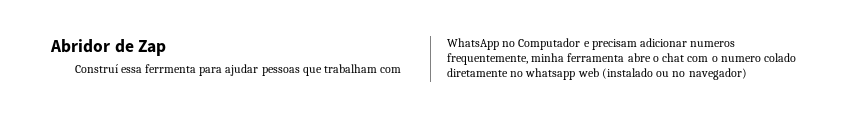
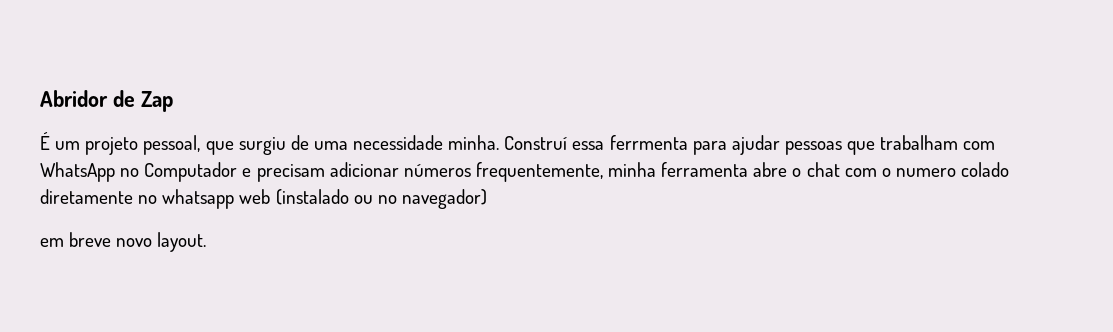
(167, 48) none -> [40,132,500,155] É um projeto pessoal, que surgiu de uma necessidade minha.
[690,41,736,47] numeros -> [403,164,471,177] números
(747, 74) none -> [40,232,207,252] // em breve novo layout.

